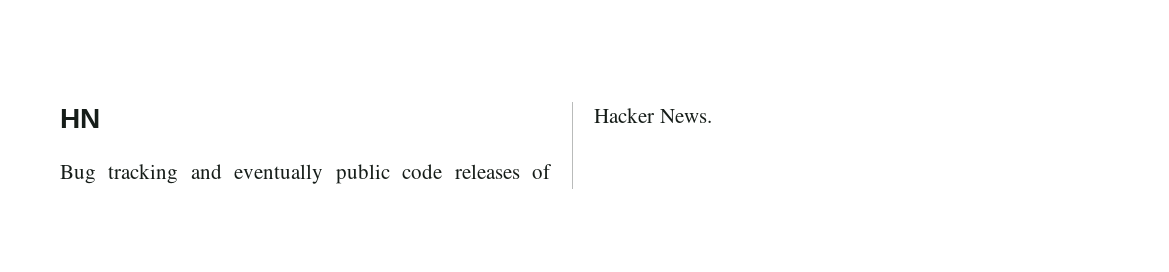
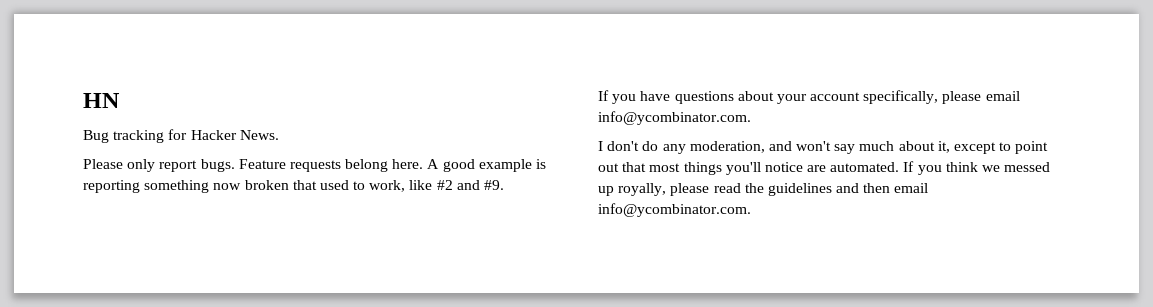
[190,164,552,184] [594,108,712,123] and eventually public code releases of Hacker News. -> [168,129,279,140] [83,159,547,172] [83,180,505,193] [598,90,1020,104] [598,111,751,125] [598,141,1049,154] [598,161,1051,175] [598,183,929,196] [598,203,751,217] for Hacker News. // Please only report bugs. Feature requests belong here. A good example is reporting something now broken that used to work, like #2 and #9. // If you have questions about your account specifically, please email info@ycombinator.com. // I don't do any moderation, and won't say much about it, except to point out that most things you'll notice are automated. If you think we messed up royally, please read the guidelines and then email info@ycombinator.com.

